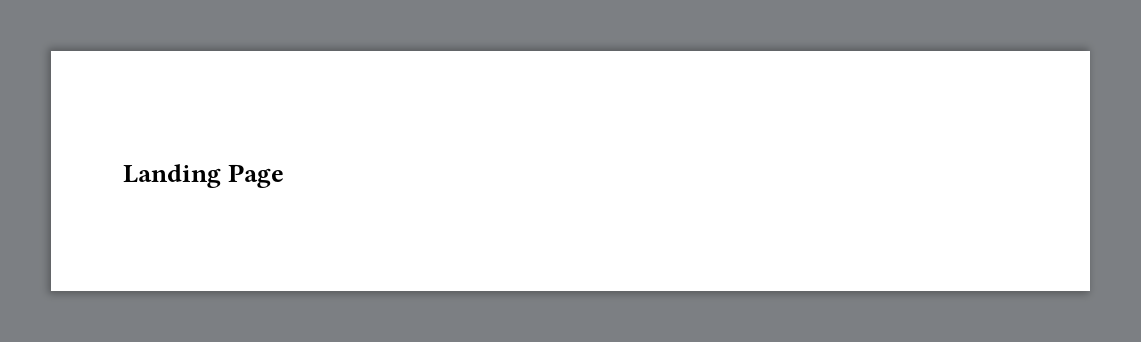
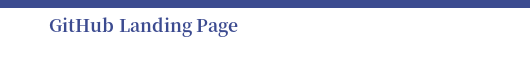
(123, 176) none -> [49,17,114,32] GitHub

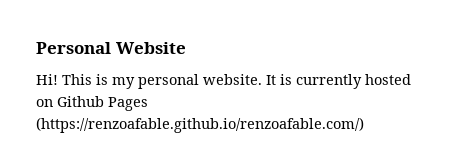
[49,17,239,37] GitHub Landing Page -> [36,42,186,54] [36,74,411,89] [36,96,148,111] [36,117,364,133] Personal Website // Hi! This is my personal website. It is currently hosted on Github Pages (https://renzoafable.github.io/renzoafable.com/)

